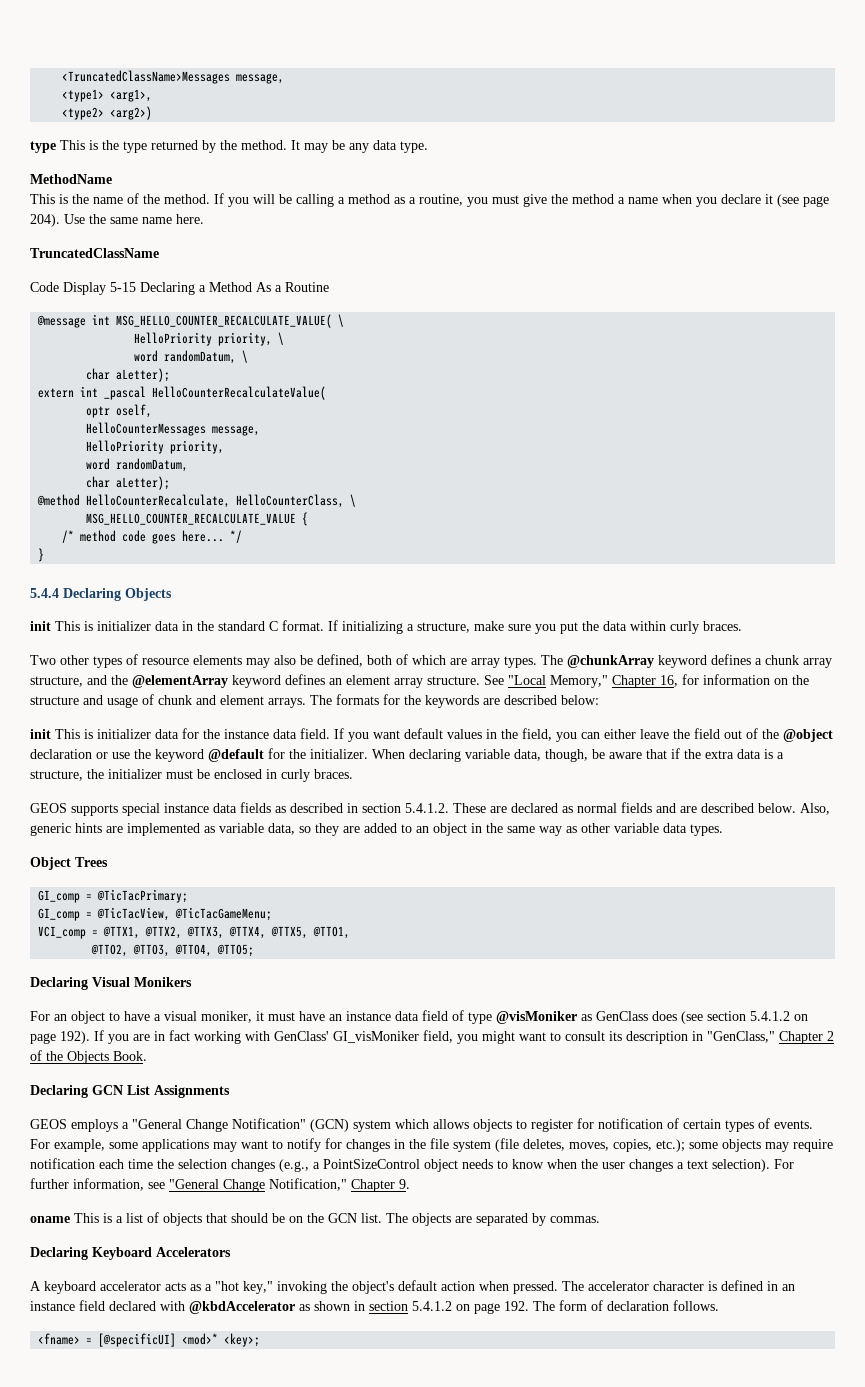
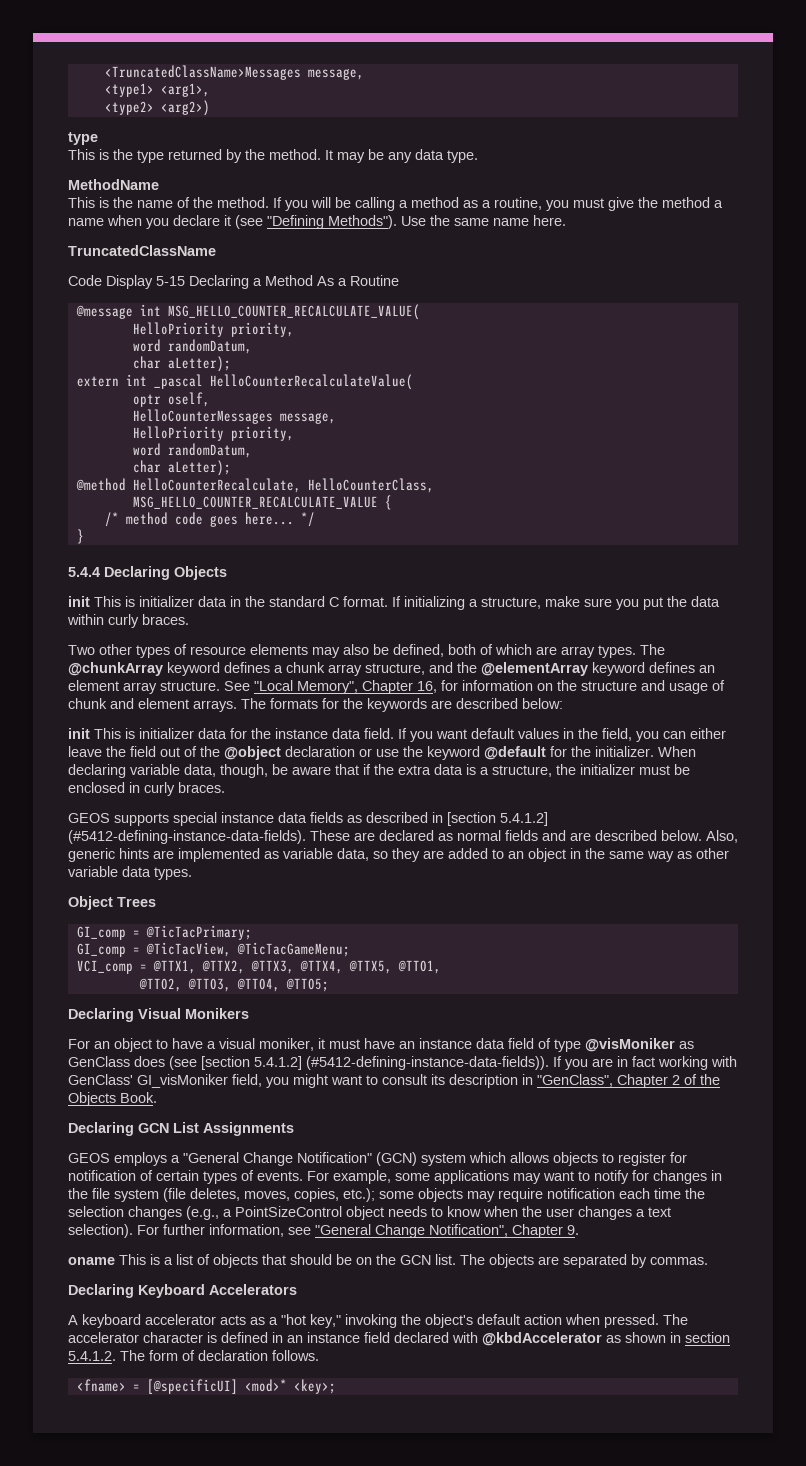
(56, 147) none -> (98, 138) //
[803,196,829,207] [30,214,60,227] page 204). -> [267,215,397,229] "Defining Methods").
[338,314,345,327] [134,332,285,346] [134,350,249,364] \ // HelloPriority priority, \ // word randomDatum, \ -> [132,322,294,337] [132,339,252,354] // HelloPriority priority, // word randomDatum,
[350,494,357,507] \ -> (434, 485) none
[550,675,608,688] Memory," -> [297,681,358,694] Memory",
[362,803,449,813] section 5.4.1.2. -> [447,812,548,826] [68,830,306,844] [section 5.4.1.2] (#5412-defining-instance-data-fields).
[707,1011,808,1021] [30,1031,90,1044] section 5.4.1.2 on page 192). -> [201,1056,549,1070] [section 5.4.1.2] (#5412-defining-instance-data-fields)).
[707,1031,775,1043] "GenClass," -> [537,1074,613,1087] "GenClass",
[269,1178,347,1191] Notification," -> [429,1224,508,1237] Notification",
[412,1301,529,1314] 5.4.1.2 on page 192. -> [68,1351,116,1361] 5.4.1.2.

